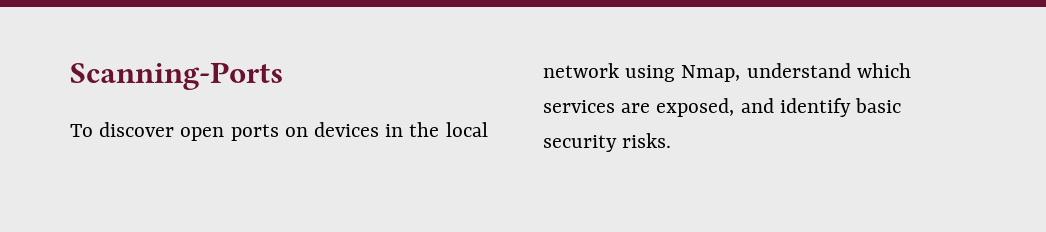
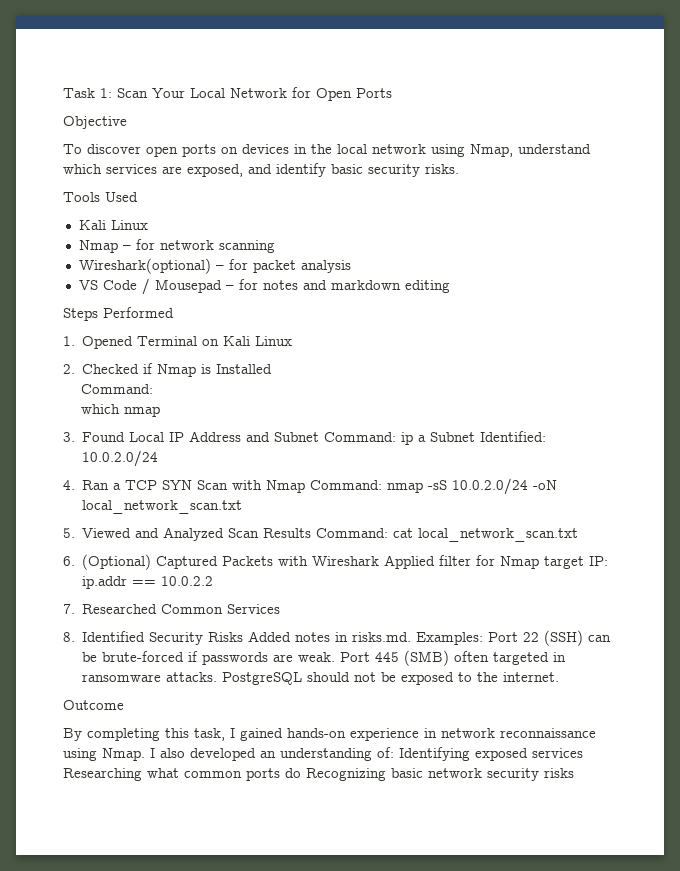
[70,62,283,90] Scanning-Ports -> [63,87,392,101] [63,116,127,129] Task 1: Scan Your Local Network for Open Ports // Objective
(672, 140) none -> [63,192,138,202] [78,220,148,230] [78,239,275,253] [78,258,351,274] [78,278,450,295] [63,307,174,321] [63,336,293,349] [63,363,273,377] [81,384,154,394] [81,404,161,417] [63,431,547,445] [82,450,159,467] [63,478,558,495] [82,500,243,514] [63,527,579,542] [63,554,609,570] [82,576,214,589] [63,604,281,614] [63,630,612,646] [82,650,567,666] [82,672,560,685] [63,700,124,710] [63,728,596,741] [63,747,583,761] [63,768,574,781] // Tools Used // Kali Linux // Nmap – for network scanning // Wireshark(optional) – for packet analysis // VS Code / Mousepad – for notes and markdown editing // Steps Performed // 1. Opened Terminal on Kali Linux // 2. Checked if Nmap is Installed // Command: // which nmap // 3. Found Local IP Address and Subnet Command: ip a Subnet Identified: 10.0.2.0/24 // 4. Ran a TCP SYN Scan with Nmap Command: nmap -sS 10.0.2.0/24 -oN local_network_scan.txt // 5. Viewed and Analyzed Scan Results Command: cat local_network_scan.txt // 6. (Optional) Captured Packets with Wireshark Applied filter for Nmap target IP: ip.addr == 10.0.2.2 // 7. Researched Common Services // 8. Identified Security Risks Added notes in risks.md. Examples: Port 22 (SSH) can be brute-forced if passwords are weak. Port 445 (SMB) often targeted in ransomware attacks. PostgreSQL should not be exposed to the internet. // Outcome // By completing this task, I gained hands-on experience in network reconnaissance using Nmap. I also developed an understanding of: Identifying exposed services Researching what common ports do Recognizing basic network security risks

